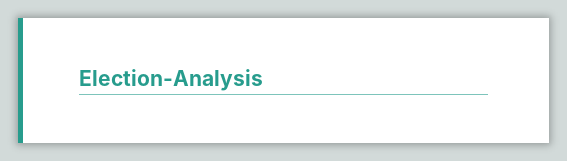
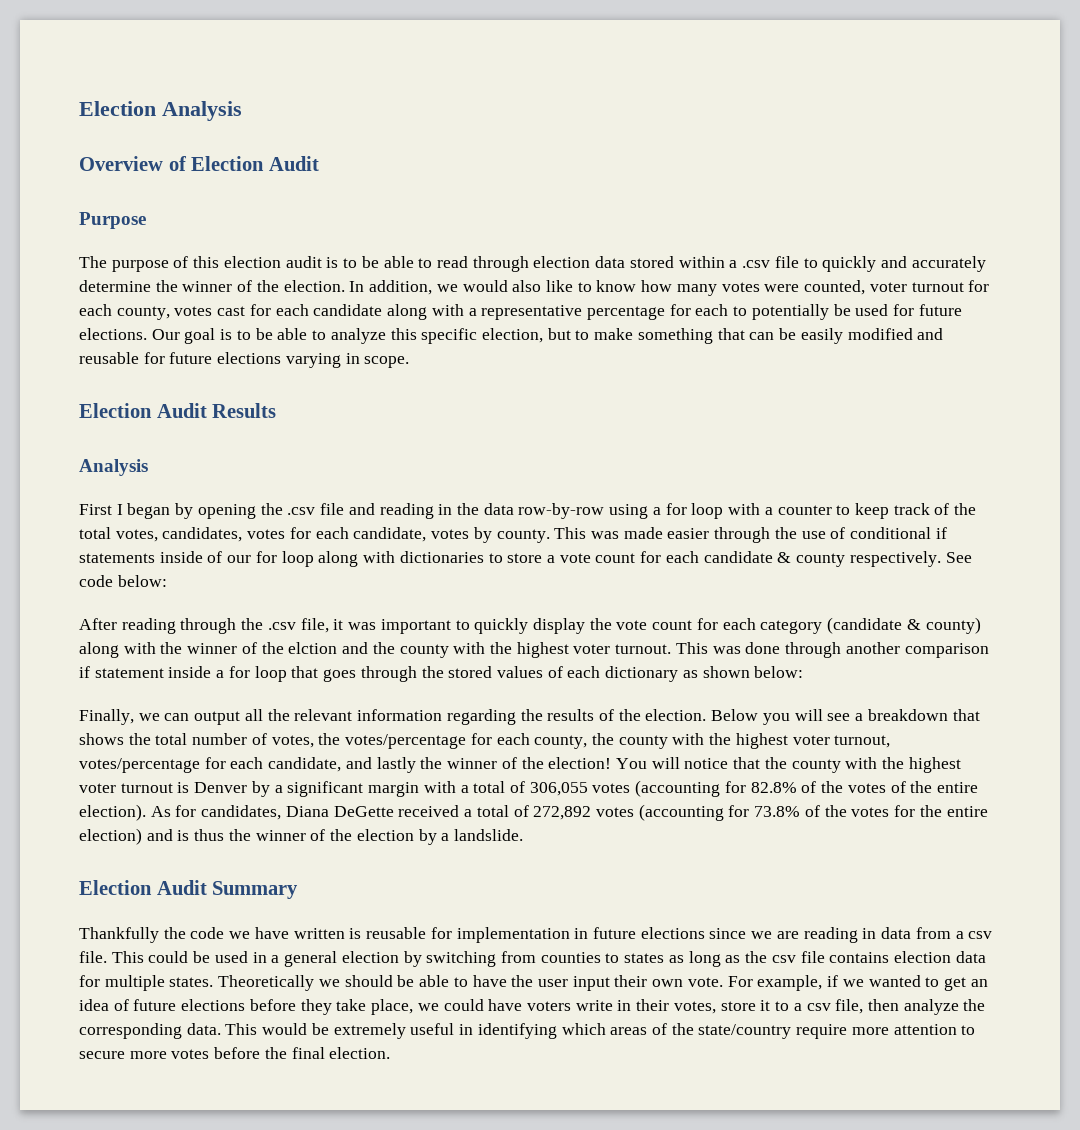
[79,69,263,91] Election-Analysis -> [79,101,242,121] [79,156,319,171] [79,212,146,229] [79,256,986,272] [79,280,990,296] [79,304,962,320] [79,328,944,344] [79,352,410,368] [79,403,277,418] [79,459,148,476] [79,503,977,519] [79,527,947,543] [79,551,972,567] [79,575,167,587] [79,617,981,634] [79,642,989,658] [79,666,804,682] [79,709,980,725] [79,733,891,749] [79,757,961,773] [79,780,978,797] [79,804,988,821] [79,828,523,845] [79,880,299,899] [79,927,993,943] [79,951,986,967] [79,975,988,991] [79,999,986,1015] [79,1023,976,1039] [79,1047,391,1059] Election Analysis // Overview of Election Audit // Purpose // The purpose of this election audit is to be able to read through election data stored within a .csv file to quickly and accurately determine the winner of the election. In addition, we would also like to know how many votes were counted, voter turnout for each county, votes cast for each candidate along with a representative percentage for each to potentially be used for future elections. Our goal is to be able to analyze this specific election, but to make something that can be easily modified and reusable for future elections varying in scope. // Election Audit Results // Analysis // First I began by opening the .csv file and reading in the data row-by-row using a for loop with a counter to keep track of the total votes, candidates, votes for each candidate, votes by county. This was made easier through the use of conditional if statements inside of our for loop along with dictionaries to store a vote count for each candidate & county respectively. See code below: // After reading through the .csv file, it was important to quickly display the vote count for each category (candidate & county) along with the winner of the elction and the county with the highest voter turnout. This was done through another comparison if statement inside a for loop that goes through the stored values of each dictionary as shown below: // Finally, we can output all the relevant information regarding the results of the election. Below you will see a breakdown that shows the total number of votes, the votes/percentage for each county, the county with the highest voter turnout, votes/percentage for each candidate, and lastly the winner of the election! You will notice that the county with the highest voter turnout is Denver by a significant margin with a total of 306,055 votes (accounting for 82.8% of the votes of the entire election). As for candidates, Diana DeGette received a total of 272,892 votes (accounting for 73.8% of the votes for the entire election) and is thus the winner of the election by a landslide. // Election Audit Summary // Thankfully the code we have written is reusable for implementation in future elections since we are reading in data from a csv file. This could be used in a general election by switching from counties to states as long as the csv file contains election data for multiple states. Theoretically we should be able to have the user input their own vote. For example, if we wanted to get an idea of future elections before they take place, we could have voters write in their votes, store it to a csv file, then analyze the corresponding data. This would be extremely useful in identifying which areas of the state/country require more attention to secure more votes before the final election.

